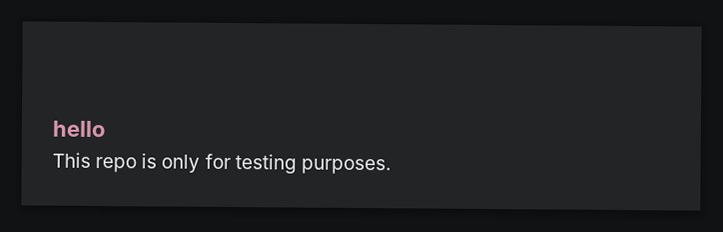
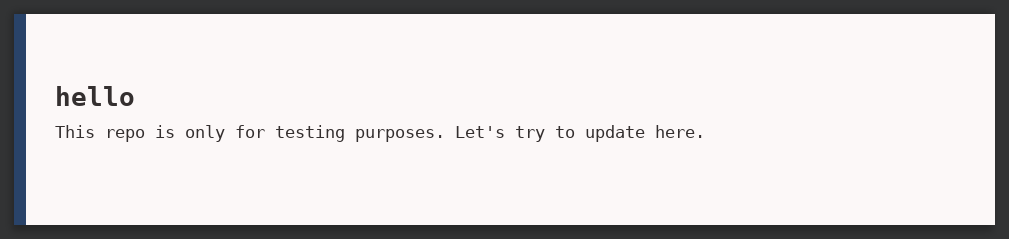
(391, 166) none -> [455,125,705,142] Let's try to update here.

